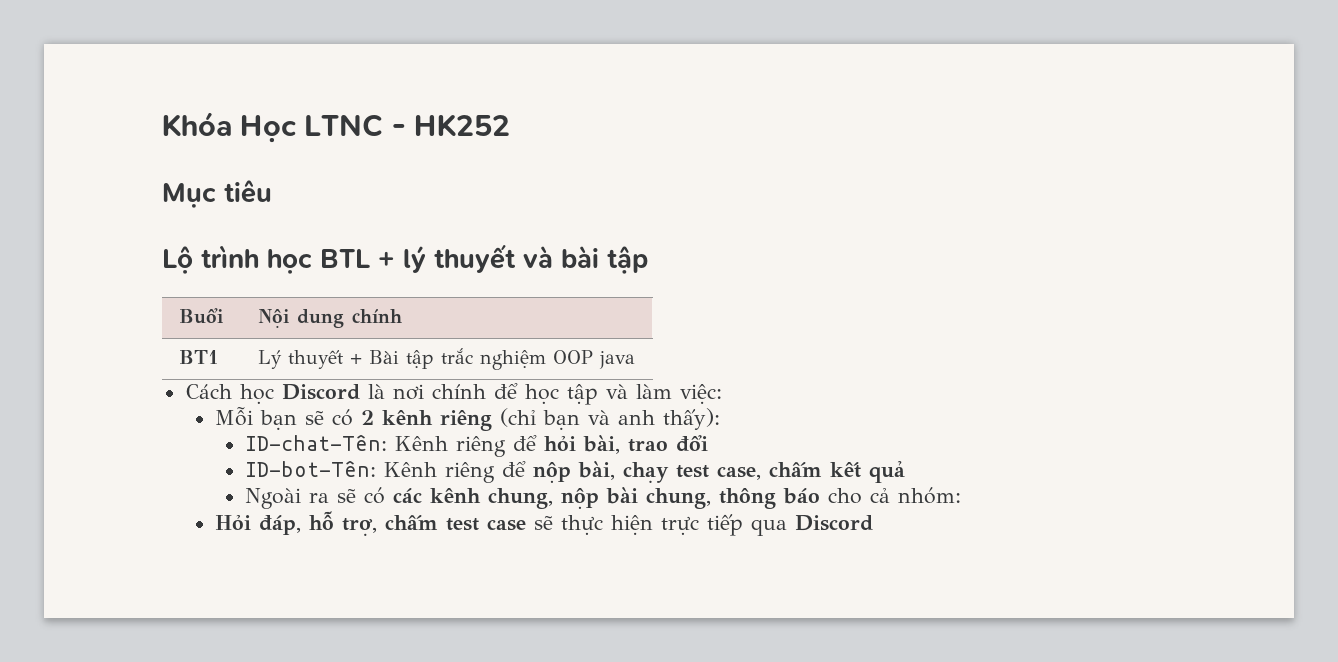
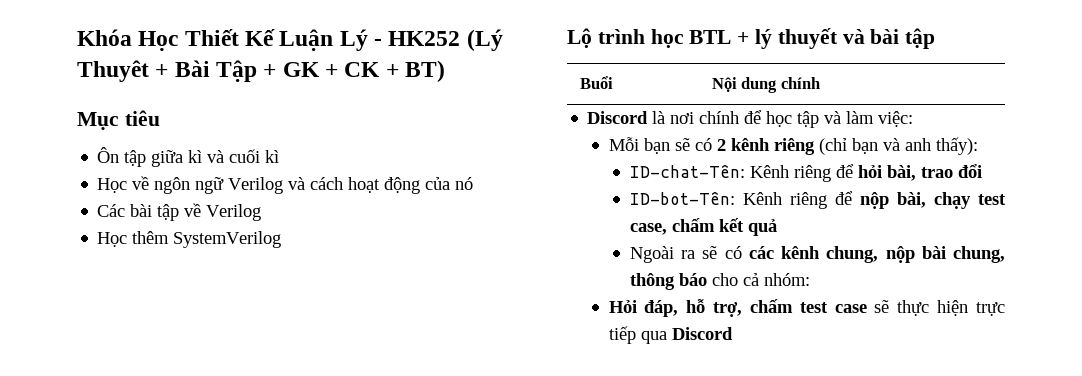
[304,114,510,137] [162,180,272,208] LTNC - HK252 // Mục tiêu -> [184,29,503,51] [77,60,446,82] [77,110,160,130] [97,147,280,167] [97,176,474,194] [97,203,262,221] [97,231,282,248] Thiết Kế Luận Lý - HK252 (Lý Thuyêt + Bài Tập + GK + CK + BT) // Mục tiêu // Ôn tập giữa kì và cuối kì // Học về ngôn ngữ Verilog và cách hoạt động của nó // Các bài tập về Verilog // Học thêm SystemVerilog
[179,350,219,364] [258,348,636,370] [185,384,274,404] // BT1 | Lý thuyết + Bài tập trắc nghiệm OOP java // Cách học -> (820, 83) //

